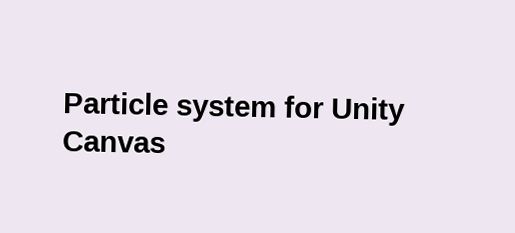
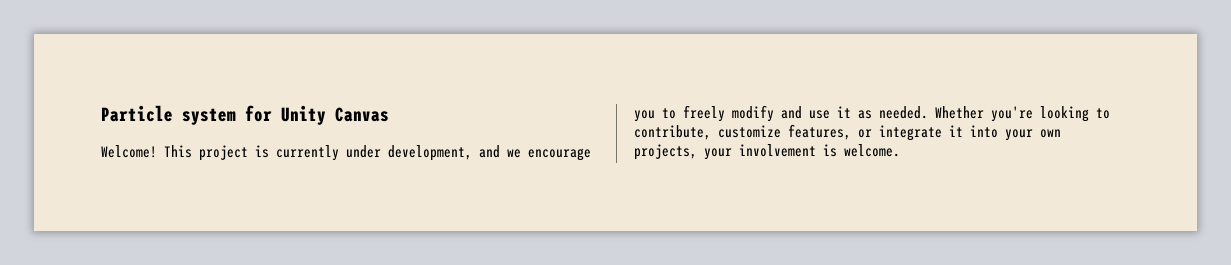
(166, 142) none -> [101,145,591,161] [634,105,1110,122] [634,124,1061,141] [634,144,900,160] // Welcome! This project is currently under development, and we encourage you to freely modify and use it as needed. Whether you're looking to contribute, customize features, or integrate it into your own projects, your involvement is welcome.

